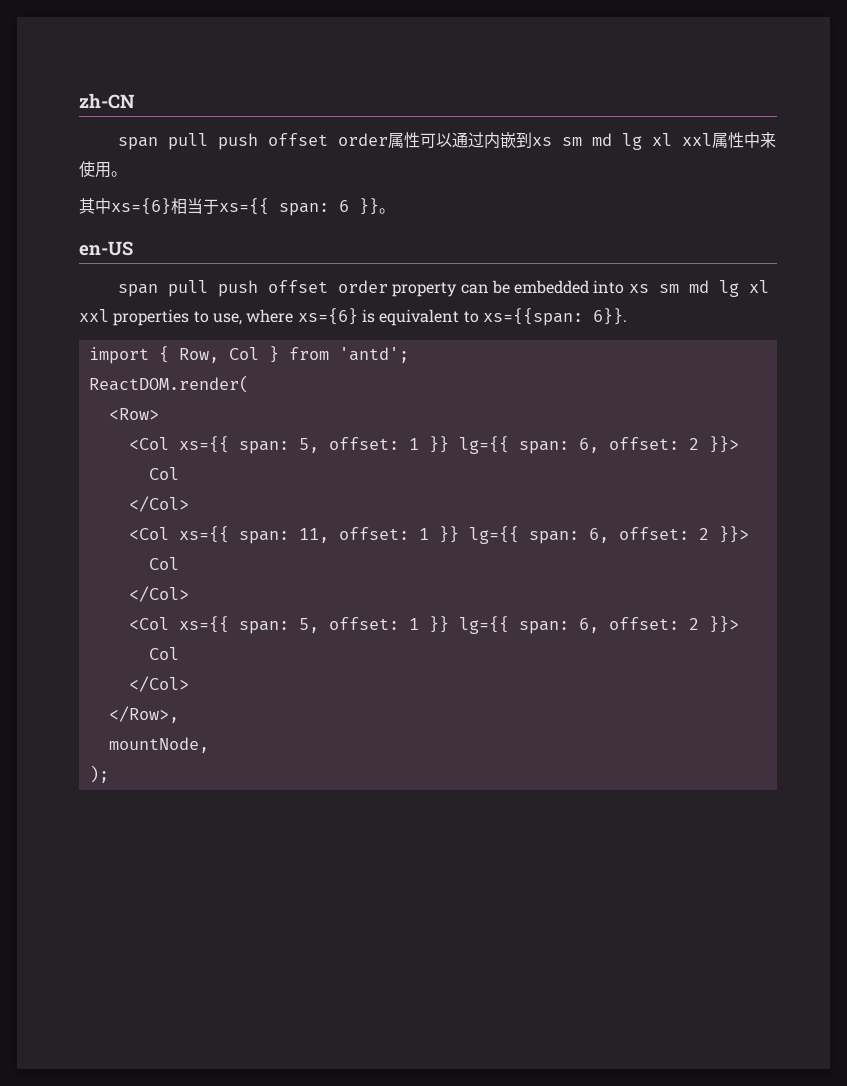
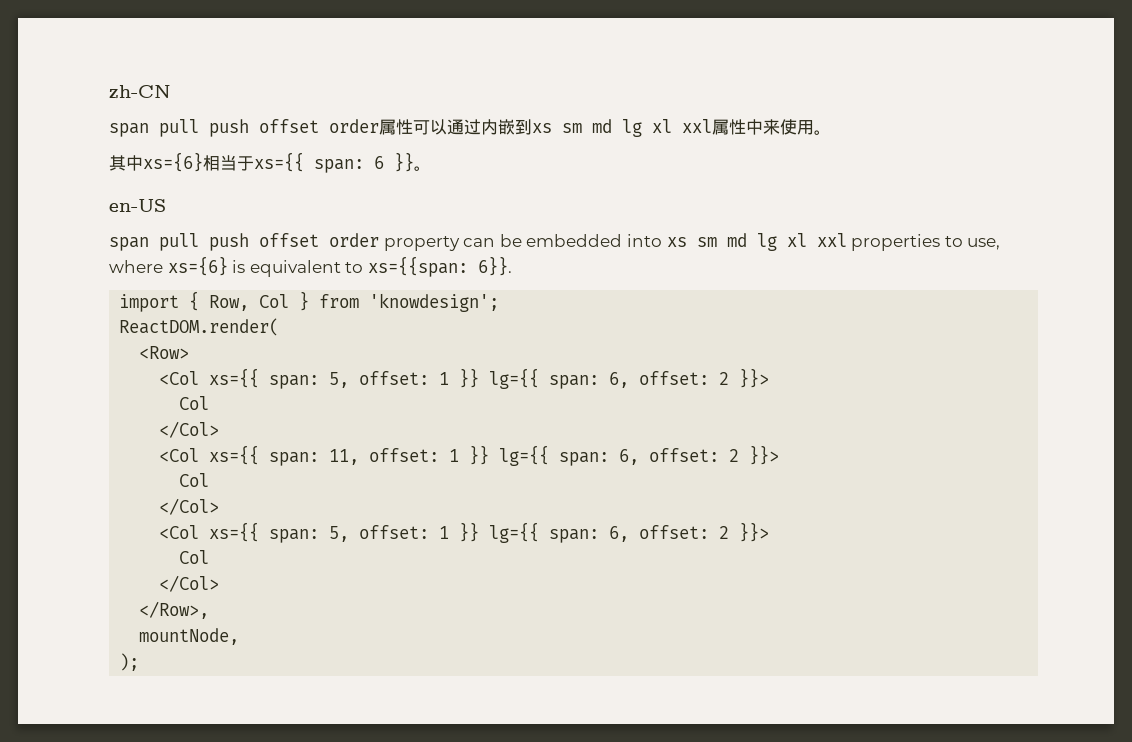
[338,347,409,363] 'antd'; -> [369,293,500,312] 'knowdesign';

